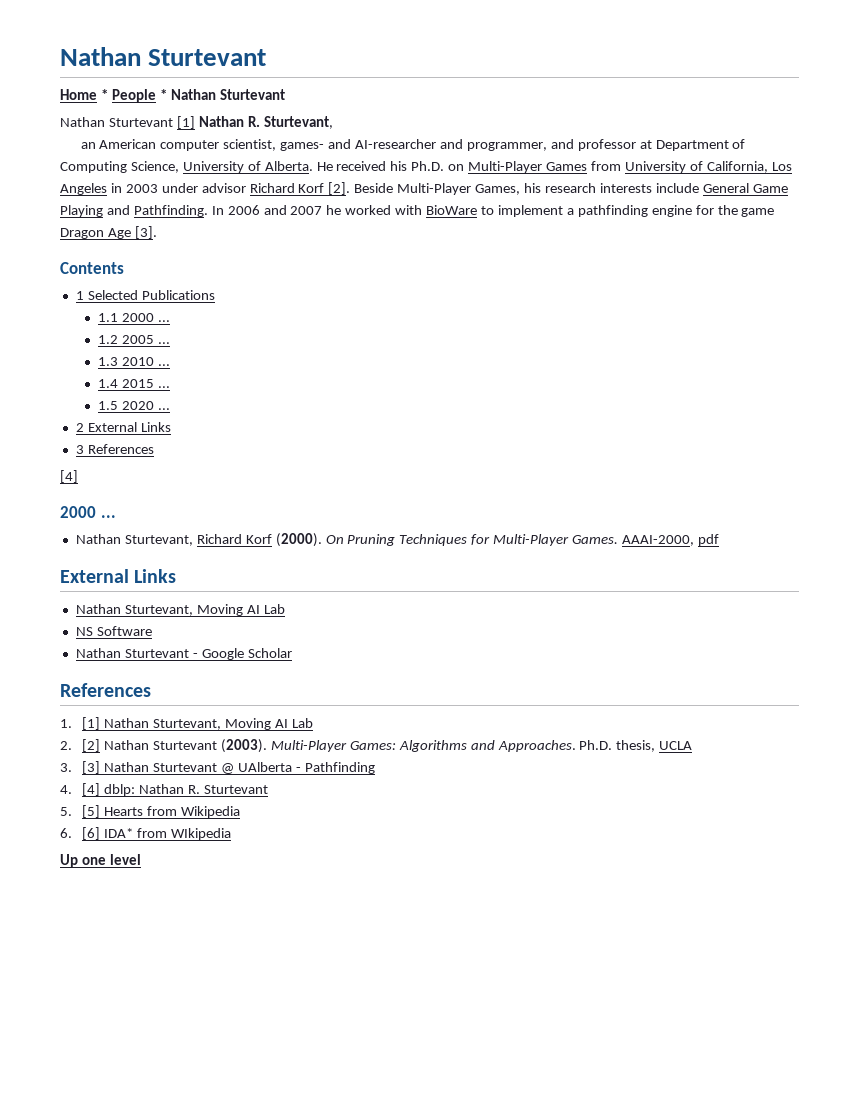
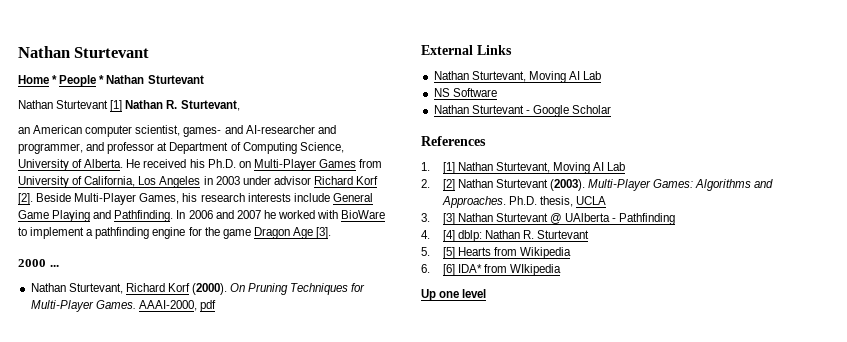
[60,262,124,274] [75,290,215,300] [98,313,170,322] [98,335,170,344] [98,357,170,366] [98,379,170,388] [98,401,170,410] [75,422,171,432] [75,444,154,454] [60,470,78,483] // Contents // 1 Selected Publications // 1.1 2000 ... // 1.2 2005 ... // 1.3 2010 ... // 1.4 2015 ... // 1.5 2020 ... // 2 External Links // 3 References // [4] -> (332, 233) none

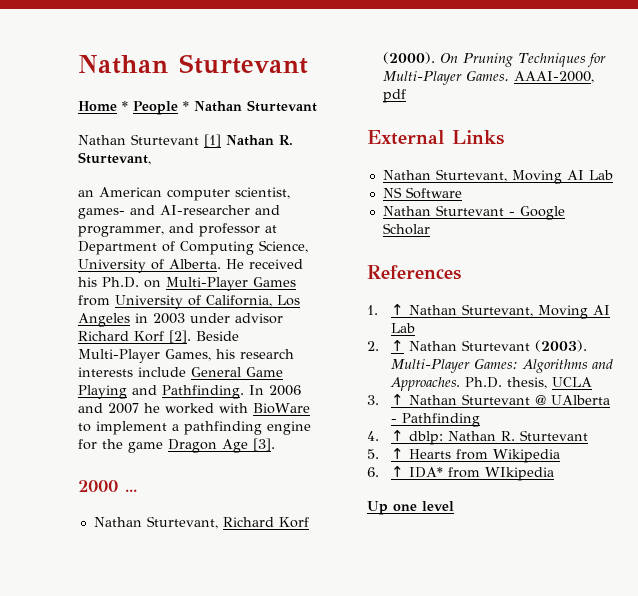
[442,162,455,174] [1] -> [391,304,405,315] ↑
[442,179,455,191] [2] -> [391,340,405,351] ↑
[442,213,455,225] [3] -> [391,394,405,405] ↑
[442,230,455,242] [4] -> [391,430,405,441] ↑
[442,247,455,259] [5] -> [391,448,405,459] ↑
[442,264,455,276] [6] -> [391,466,405,477] ↑

